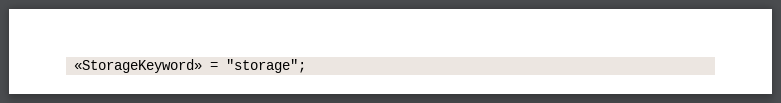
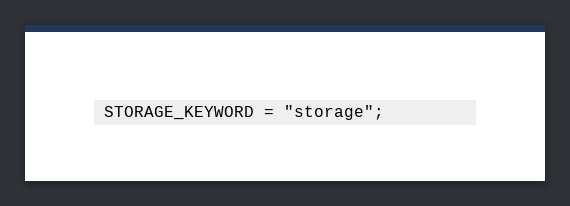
[73,59,202,73] «StorageKeyword» -> [103,106,254,120] STORAGE_KEYWORD

